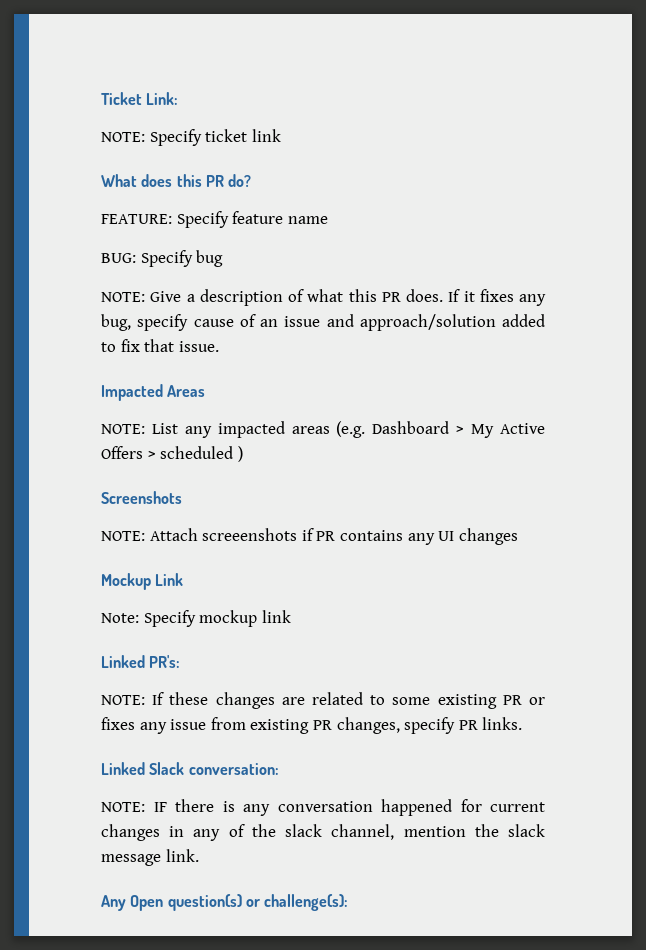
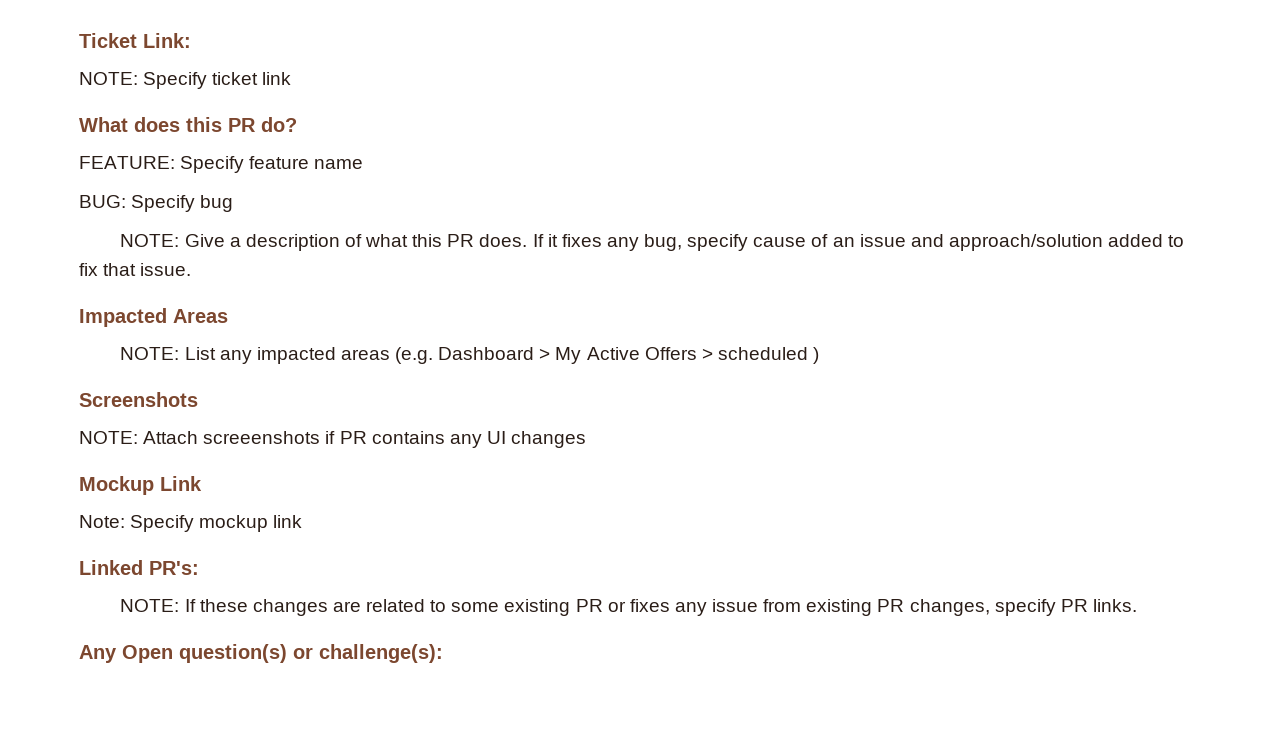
[101,762,279,775] [101,799,545,816] [101,824,545,841] [101,849,199,866] // Linked Slack conversation: // NOTE: IF there is any conversation happened for current changes in any of the slack channel, mention the slack message link. -> (1137, 605) none

